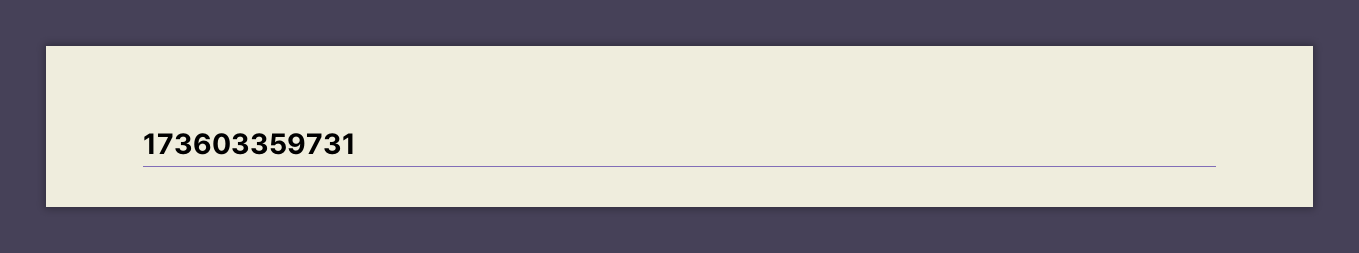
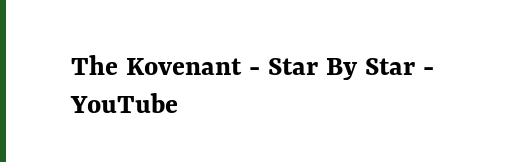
[143,133,356,155] 173603359731 -> [71,55,434,80] [70,93,178,113] The Kovenant - Star By Star - YouTube

